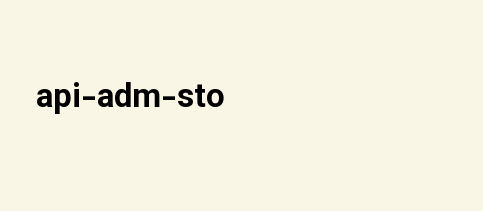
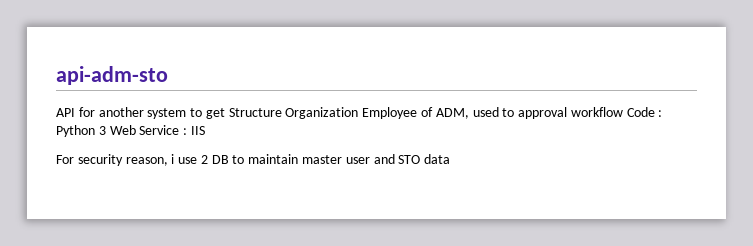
(225, 98) none -> [56,107,663,119] [56,125,205,137] [56,154,451,166] // API for another system to get Structure Organization Employee of ADM, used to approval workflow Code : Python 3 Web Service : IIS // For security reason, i use 2 DB to maintain master user and STO data

